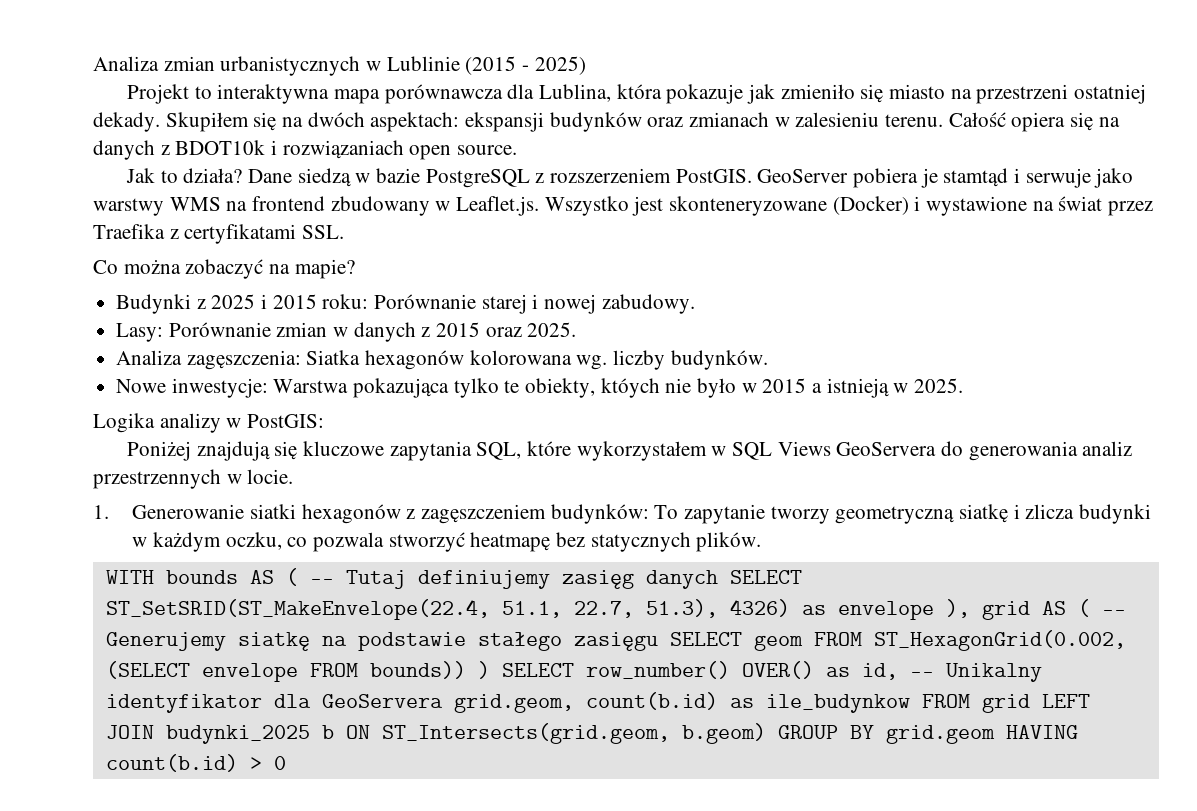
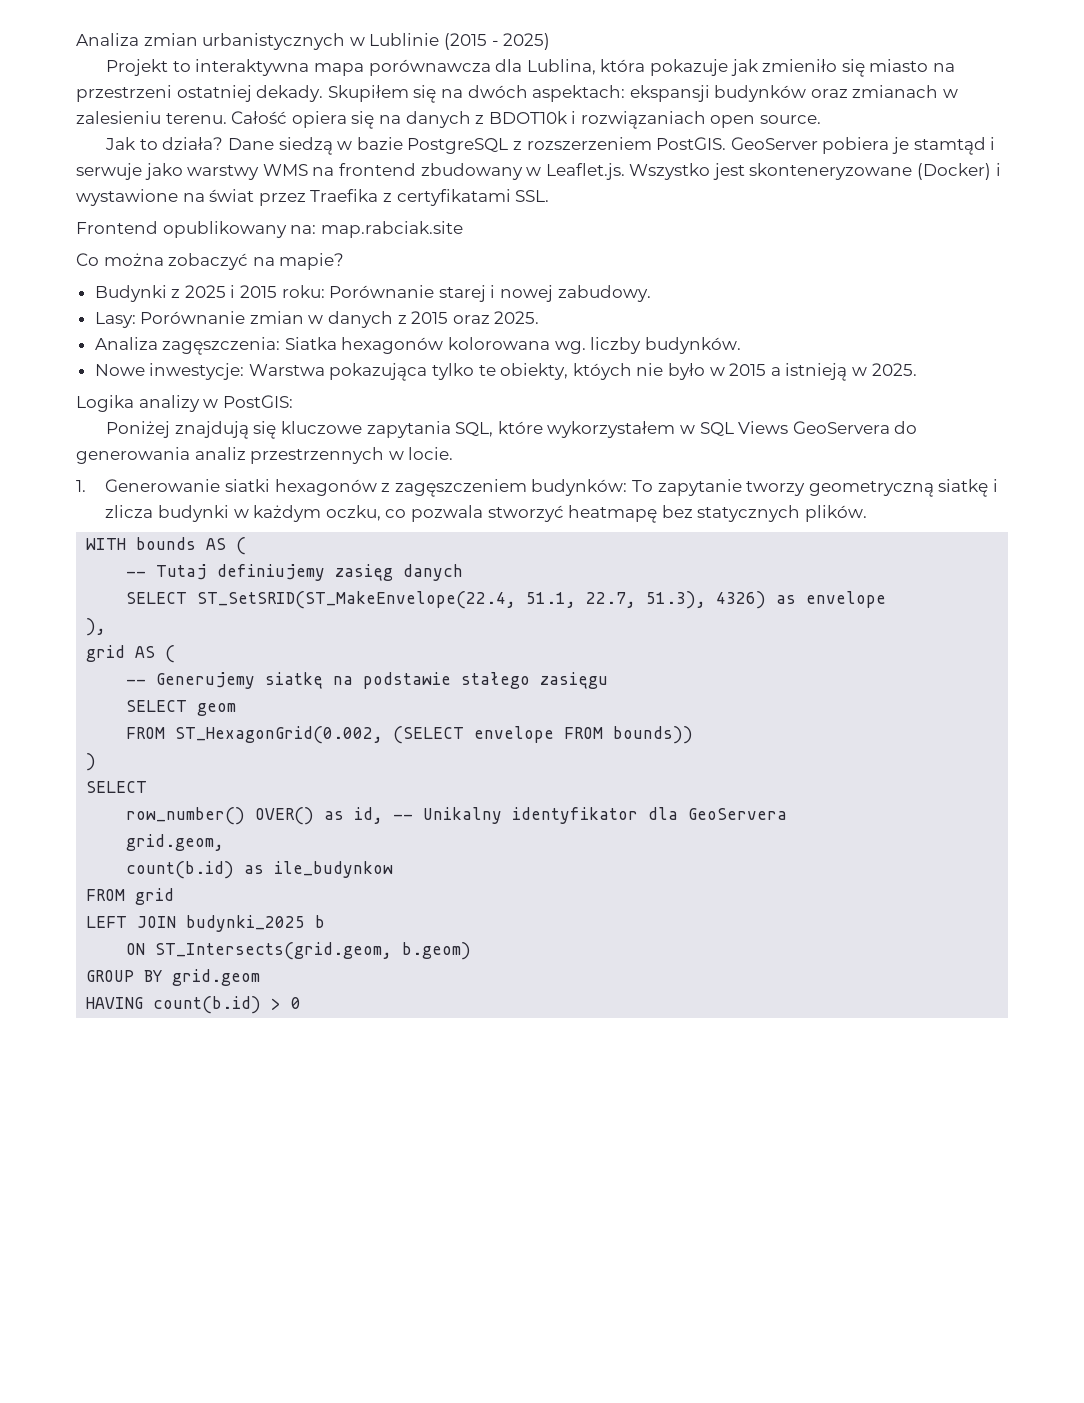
(345, 232) none -> [76,221,463,238] // Frontend opublikowany na: map.rabciak.site
(298, 577) none -> (247, 546) //
(718, 579) none -> (464, 572) //
(934, 610) none -> (887, 599) //
(970, 608) none -> (107, 627) //
(1090, 608) none -> (176, 654) //
(658, 641) none -> (609, 681) //
(803, 643) none -> (237, 709) //
(466, 670) none -> (694, 735) //
[501,663,574,677] SELECT -> [86,781,148,793] // SELECT //
(443, 701) none -> (788, 814) //
(574, 703) none -> (225, 842) //
(910, 703) none -> (394, 869) //
(1030, 703) none -> (175, 896) //
(334, 732) none -> (326, 921) //
(766, 733) none -> (472, 951) //
(995, 734) none -> (261, 977) //

